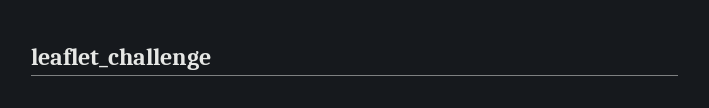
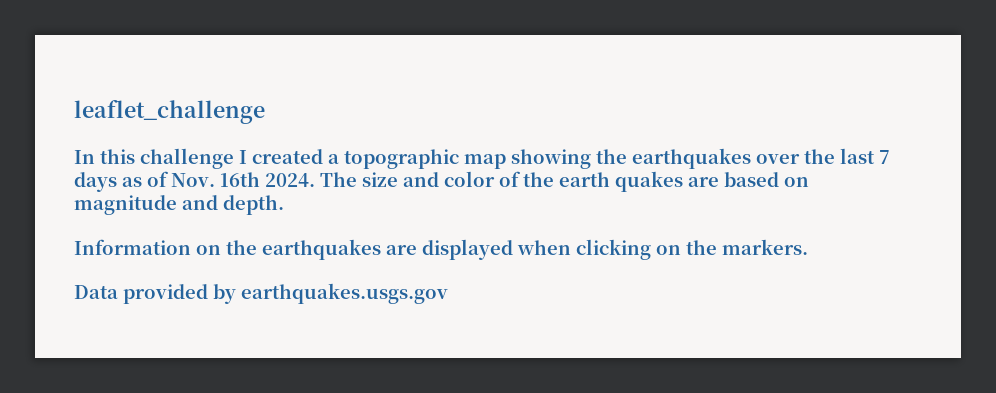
(211, 59) none -> [74,148,890,169] [74,171,809,192] [74,195,284,215] [74,239,808,260] [74,283,448,304] // In this challenge I created a topographic map showing the earthquakes over the last 7 days as of Nov. 16th 2024. The size and color of the earth quakes are based on magnitude and depth. // Information on the earthquakes are displayed when clicking on the markers. // Data provided by earthquakes.usgs.gov

